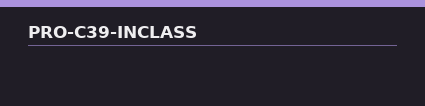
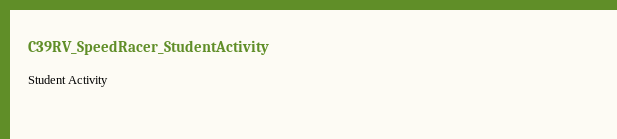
[28,26,197,38] PRO-C39-INCLASS -> [28,40,269,55] [28,75,109,87] C39RV_SpeedRacer_StudentActivity // Student Activity

